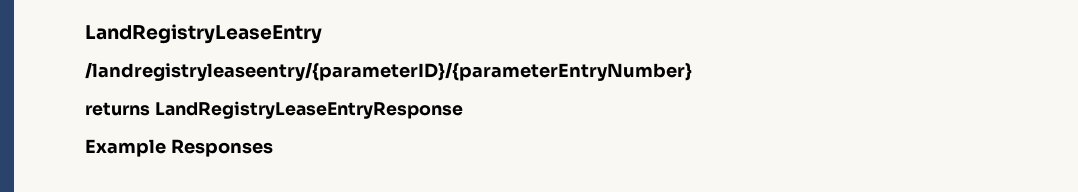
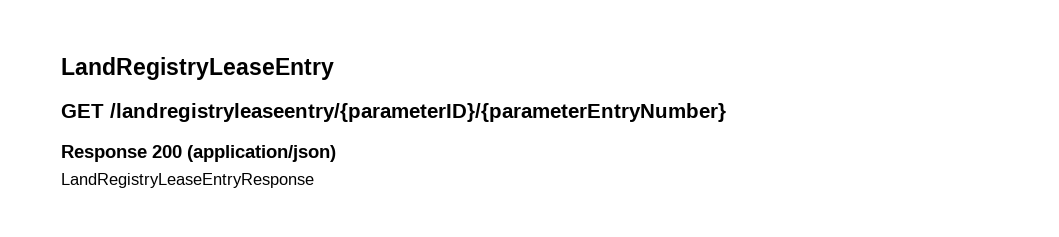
(322, 34) none -> [61,104,104,118] GET
[85,102,150,116] returns -> [61,145,336,162] Response 200 (application/json) //
[85,139,273,157] // Example Responses -> (314, 180) none

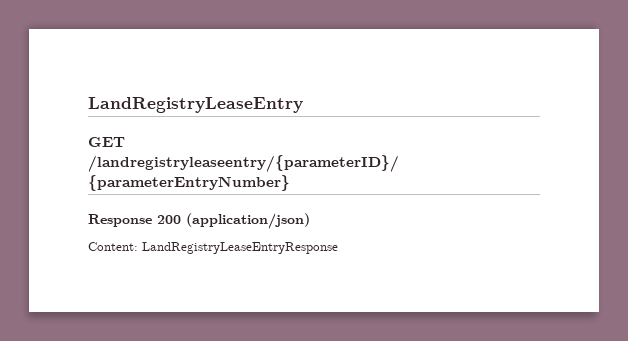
(336, 153) none -> [88,242,138,251] Content:

